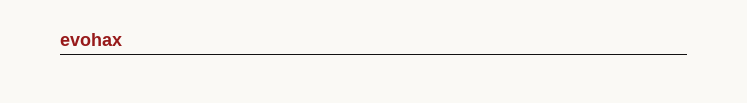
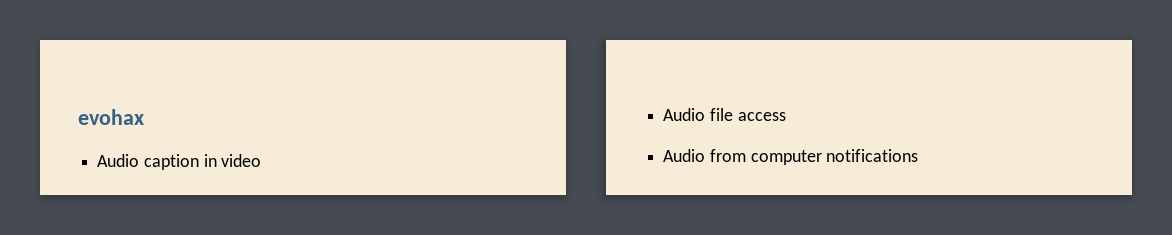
(122, 39) none -> [97,154,262,170] [663,108,786,121] [663,149,919,165] // Audio caption in video // Audio file access // Audio from computer notifications

